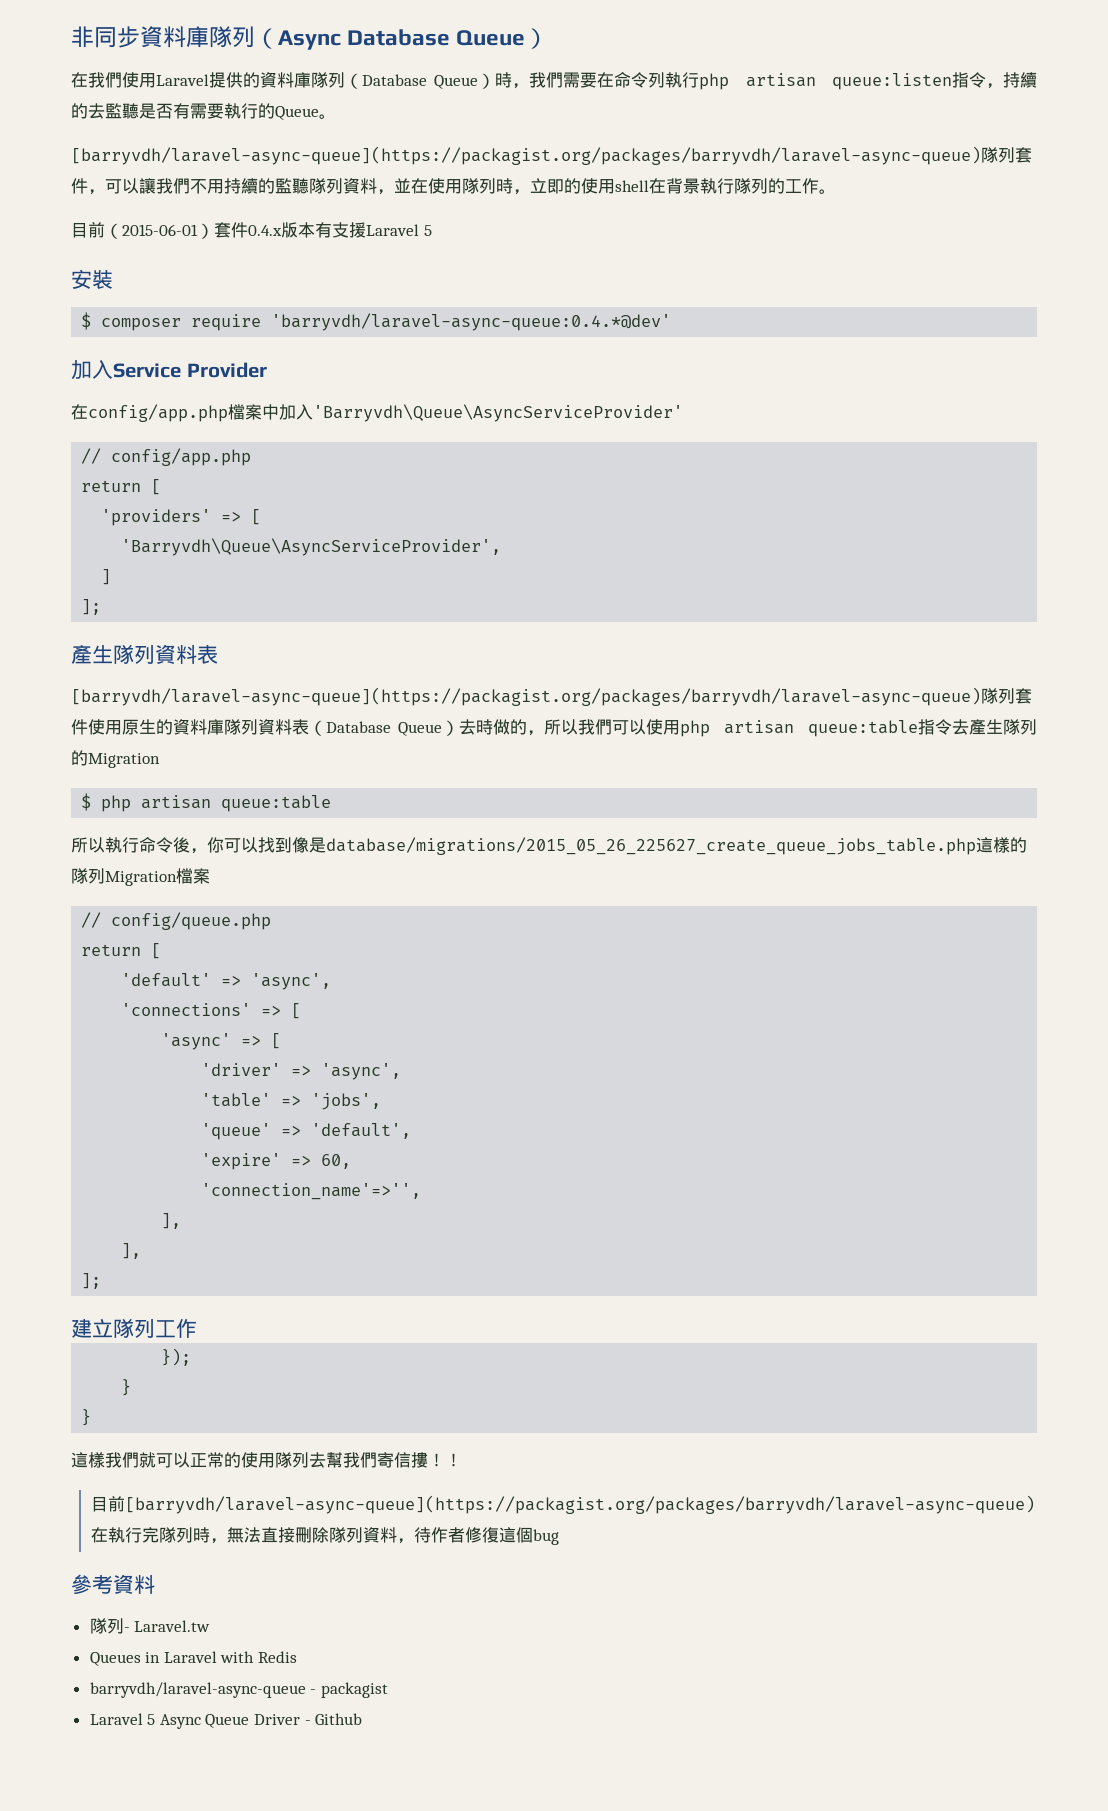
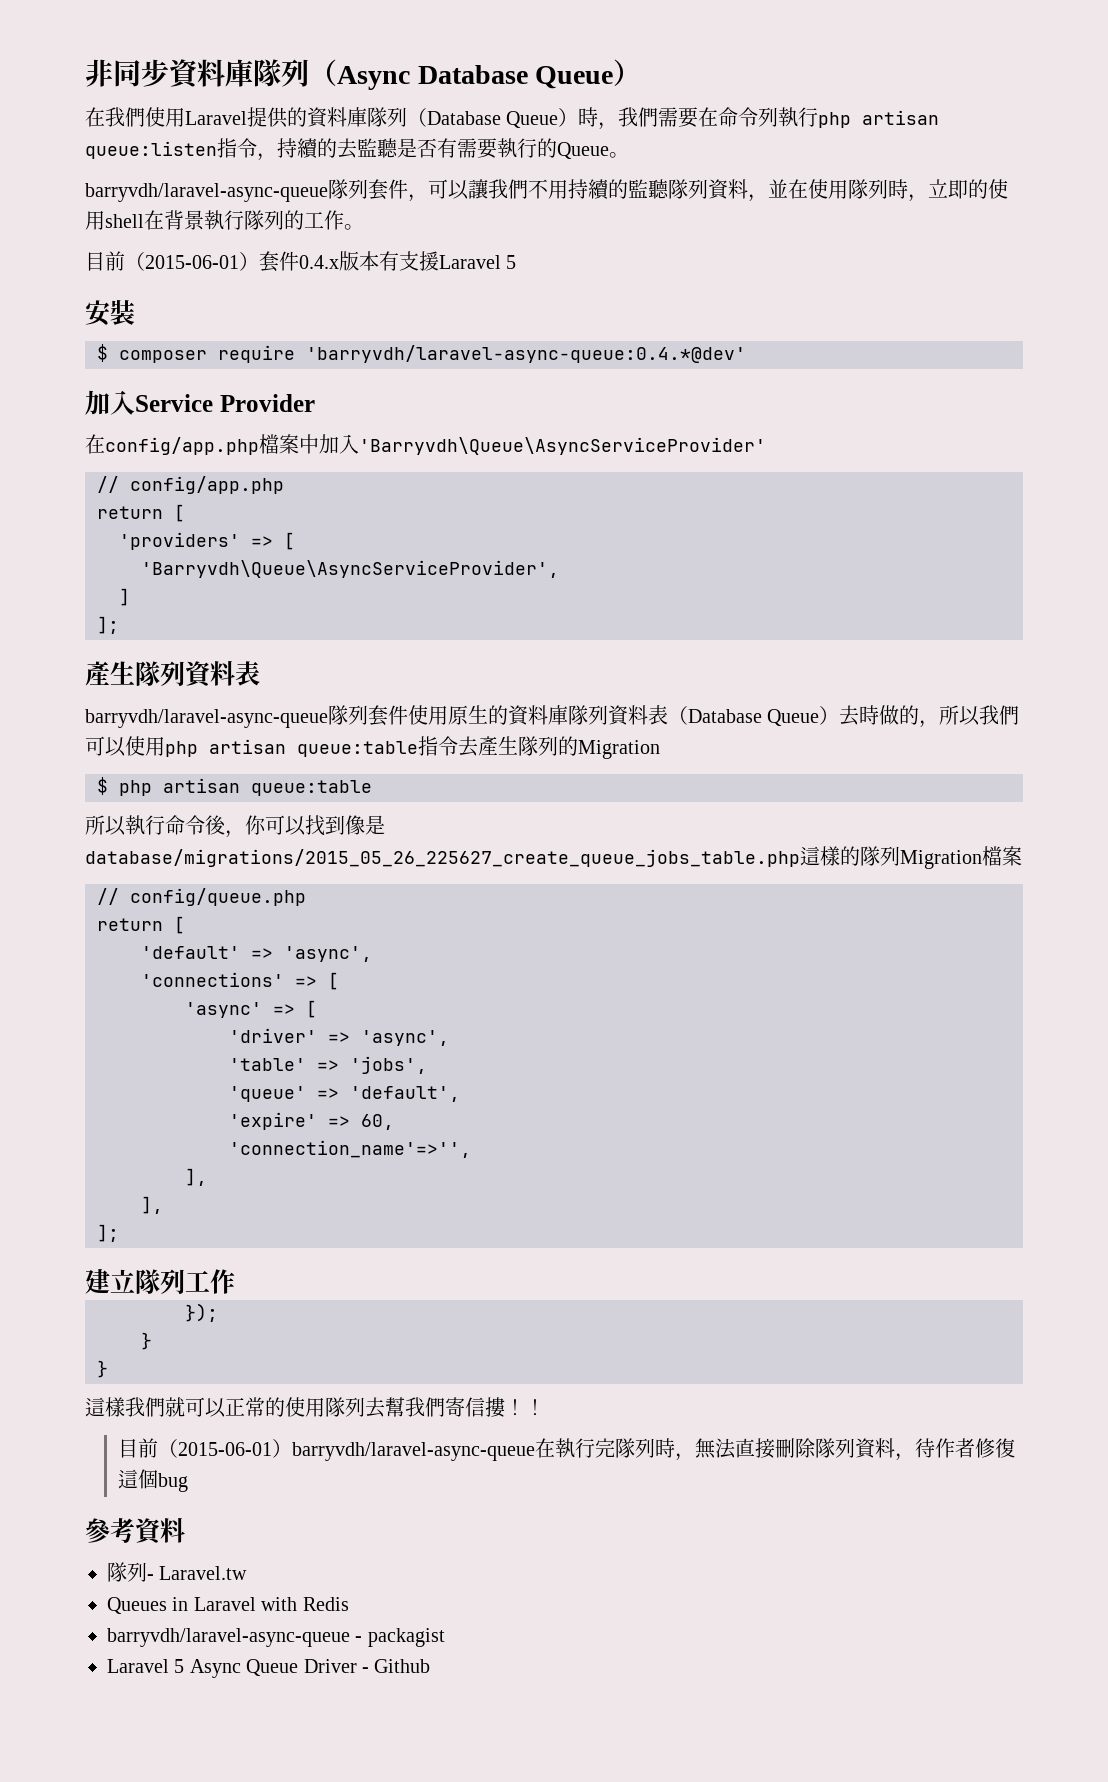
[71,146,981,165] [barryvdh/laravel-async-queue](https://packagist.org/packages/barryvdh/laravel-async-queue) -> [85,183,328,202] barryvdh/laravel-async-queue
[71,687,981,706] [barryvdh/laravel-async-queue](https://packagist.org/packages/barryvdh/laravel-async-queue) -> [85,709,328,728] barryvdh/laravel-async-queue
[124,1495,1035,1514] [barryvdh/laravel-async-queue](https://packagist.org/packages/barryvdh/laravel-async-queue) -> [157,1439,535,1461] （2015-06-01）barryvdh/laravel-async-queue

